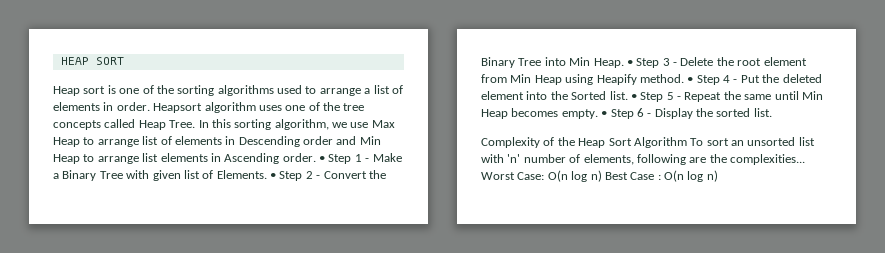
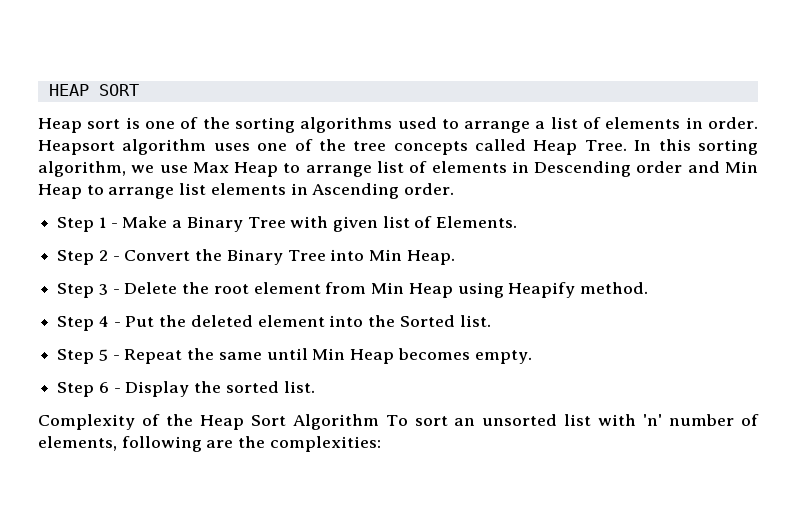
[319,156,325,162] • -> (455, 189) //
[270,173,276,179] • -> (518, 222) //
[626,60,633,66] • -> (455, 257) //
[687,77,694,83] • -> (648, 288) //
[630,94,637,100] • -> (491, 321) //
[601,111,608,117] • -> (532, 357) //
[730,154,805,165] [481,170,718,182] complexities... Worst Case: O(n log n) Best Case : O(n log n) -> [269,436,381,452] complexities:

